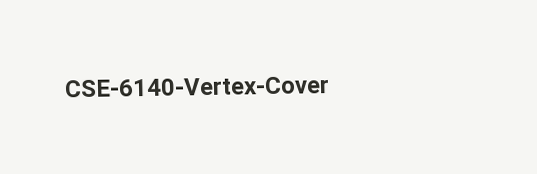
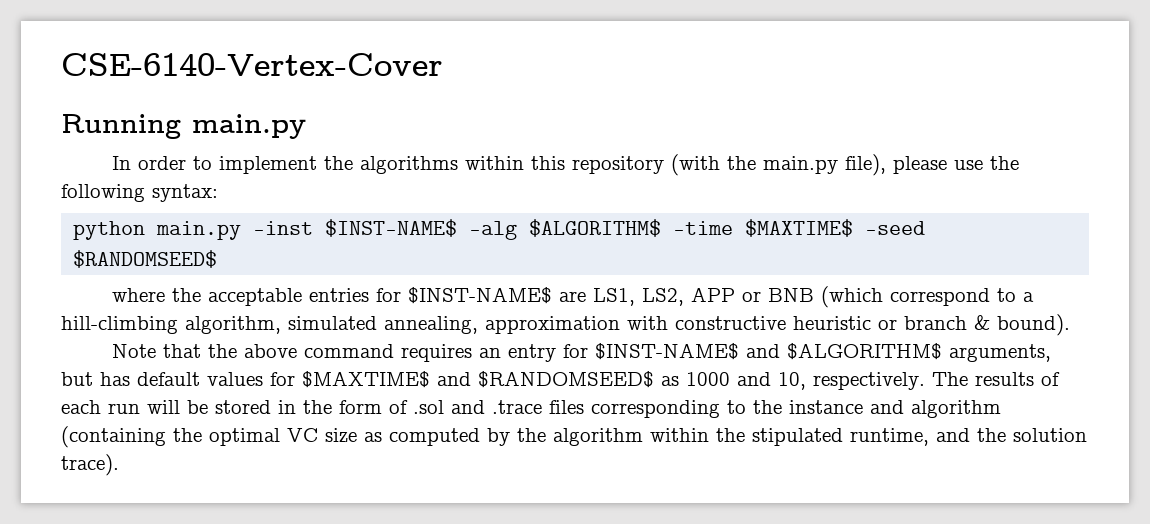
(330, 87) none -> [61,114,306,139] [112,154,1020,176] [61,184,218,202] [73,219,926,240] [73,250,218,268] [112,286,1035,308] [61,314,1070,336] [112,343,1052,362] [61,371,1060,390] [61,400,1001,418] [61,426,1087,448] [61,454,119,476] // Running main.py // In order to implement the algorithms within this repository (with the main.py file), please use the following syntax: // python main.py -inst $INST-NAME$ -alg $ALGORITHM$ -time $MAXTIME$ -seed $RANDOMSEED$ // where the acceptable entries for $INST-NAME$ are LS1, LS2, APP or BNB (which correspond to a hill-climbing algorithm, simulated annealing, approximation with constructive heuristic or branch & bound). // Note that the above command requires an entry for $INST-NAME$ and $ALGORITHM$ arguments, but has default values for $MAXTIME$ and $RANDOMSEED$ as 1000 and 10, respectively. The results of each run will be stored in the form of .sol and .trace files corresponding to the instance and algorithm (containing the optimal VC size as computed by the algorithm within the stipulated runtime, and the solution trace).

